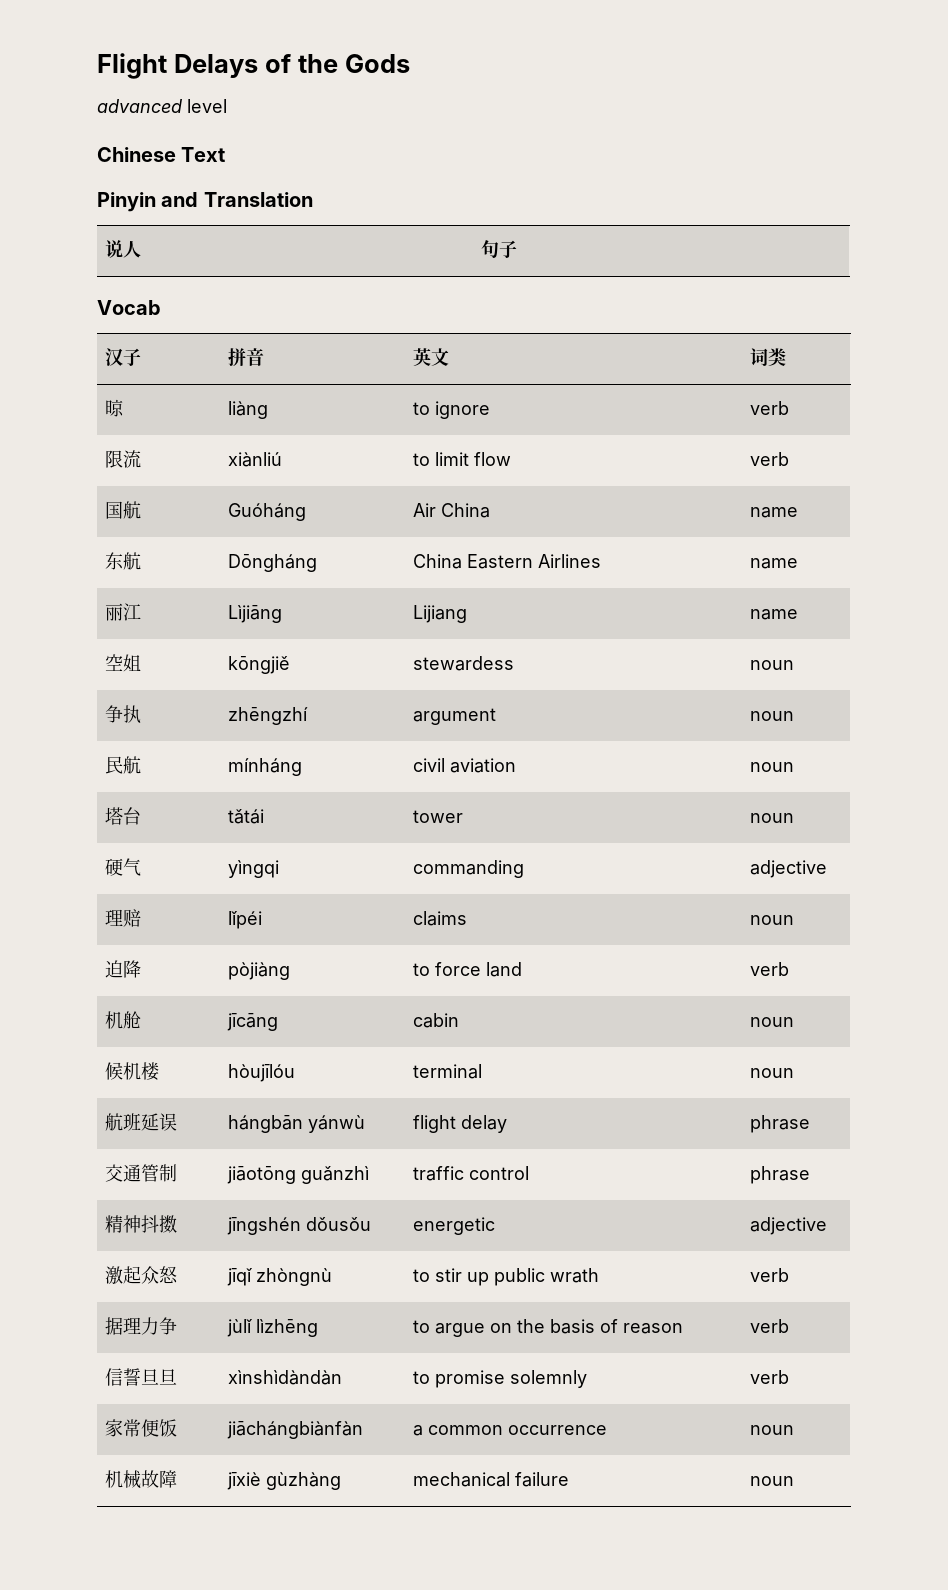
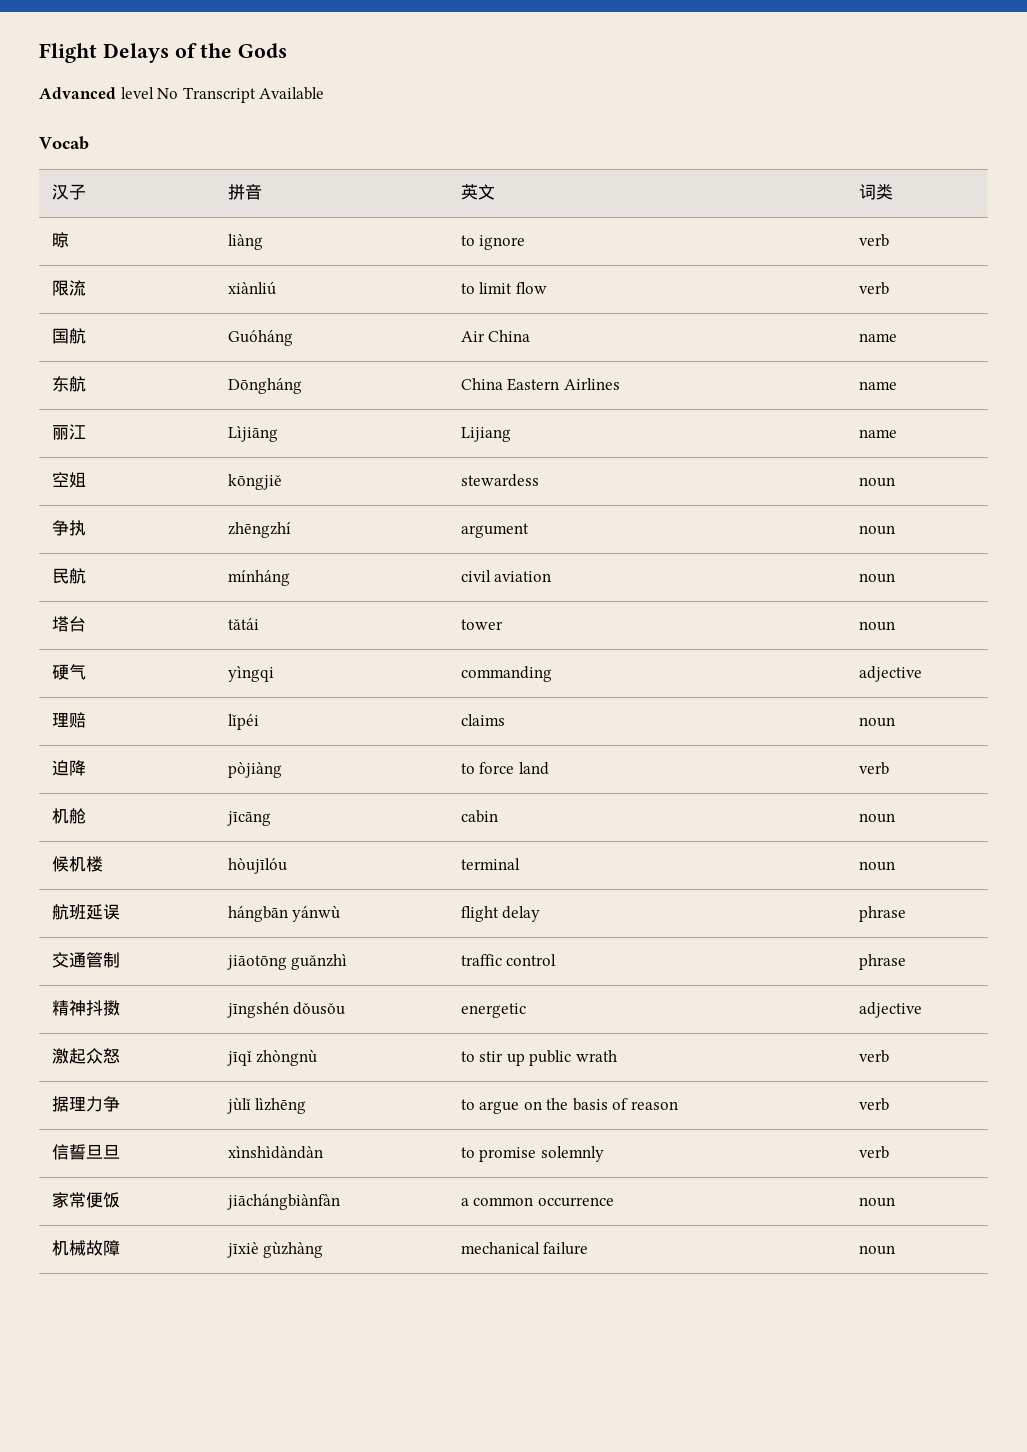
[97,99,182,113] advanced -> [39,87,116,99] Advanced
[97,147,226,162] [97,192,313,212] [105,240,142,258] [481,240,518,259] // Chinese Text // Pinyin and Translation // 说人 | 句子 -> [157,87,325,103] No Transcript Available

